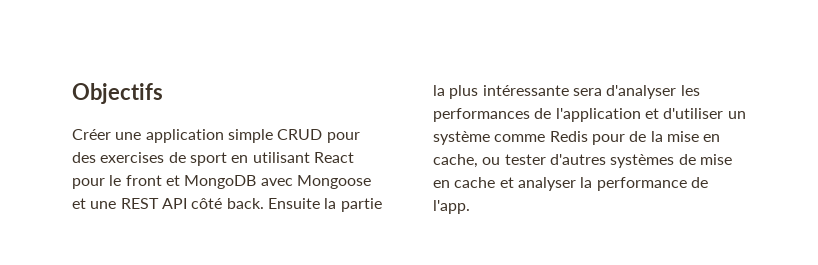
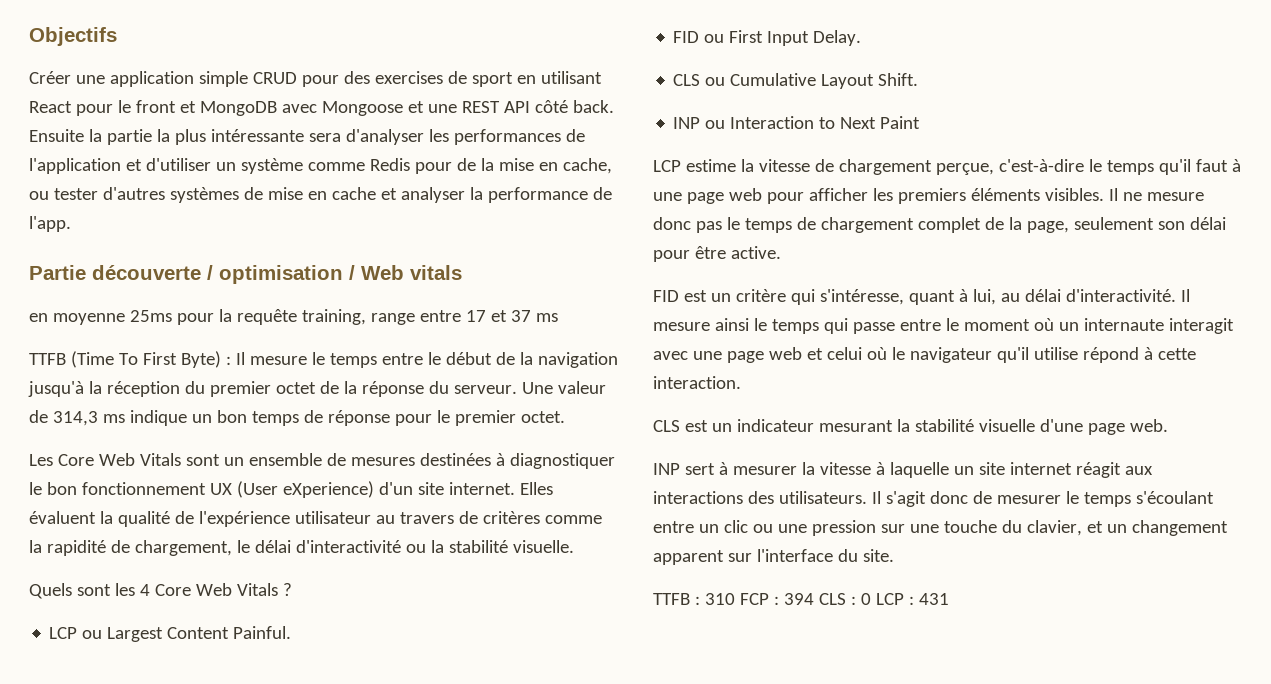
(470, 207) none -> [29,265,462,284] [29,309,558,325] [29,351,618,368] [28,381,606,397] [29,410,565,426] [29,453,615,469] [29,481,553,498] [29,511,602,527] [29,540,574,556] [29,583,292,599] [49,626,292,642] [673,30,862,46] [673,73,919,89] [673,116,921,129] [653,159,1241,175] [653,188,1204,204] [653,217,1226,233] [653,246,781,262] [653,289,1190,305] [653,318,1234,334] [653,347,1196,363] [653,376,741,389] [653,419,1168,435] [653,462,1153,478] [653,491,1214,507] [653,520,1228,536] [653,549,894,565] [653,593,949,605] // Partie découverte / optimisation / Web vitals // en moyenne 25ms pour la requête training, range entre 17 et 37 ms // TTFB (Time To First Byte) : Il mesure le temps entre le début de la navigation jusqu'à la réception du premier octet de la réponse du serveur. Une valeur de 314,3 ms indique un bon temps de réponse pour le premier octet. // Les Core Web Vitals sont un ensemble de mesures destinées à diagnostiquer le bon fonctionnement UX (User eXperience) d'un site internet. Elles évaluent la qualité de l'expérience utilisateur au travers de critères comme la rapidité de chargement, le délai d'interactivité ou la stabilité visuelle. // Quels sont les 4 Core Web Vitals ? // LCP ou Largest Content Painful. // FID ou First Input Delay. // CLS ou Cumulative Layout Shift. // INP ou Interaction to Next Paint // LCP estime la vitesse de chargement perçue, c'est-à-dire le temps qu'il faut à une page web pour afficher les premiers éléments visibles. Il ne mesure donc pas le temps de chargement complet de la page, seulement son délai pour être active. // FID est un critère qui s'intéresse, quant à lui, au délai d'interactivité. Il mesure ainsi le temps qui passe entre le moment où un internaute interagit avec une page web et celui où le navigateur qu'il utilise répond à cette interaction. // CLS est un indicateur mesurant la stabilité visuelle d'une page web. // INP sert à mesurer la vitesse à laquelle un site internet réagit aux interactions des utilisateurs. Il s'agit donc de mesurer le temps s'écoulant entre un clic ou une pression sur une touche du clavier, et un changement apparent sur l'interface du site. // TTFB : 310 FCP : 394 CLS : 0 LCP : 431

